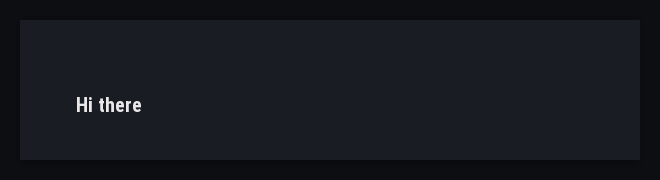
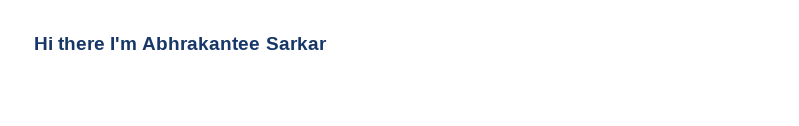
(143, 104) none -> [110,37,327,50] I'm Abhrakantee Sarkar

